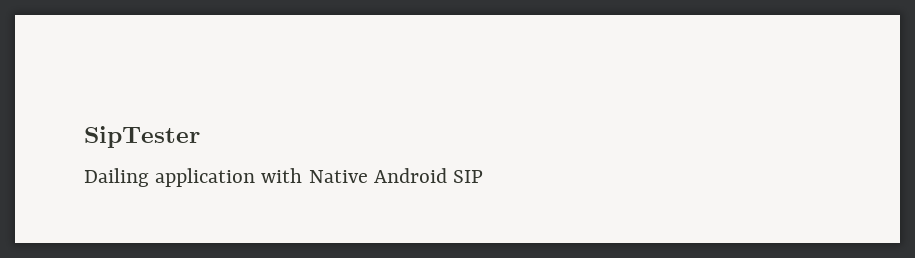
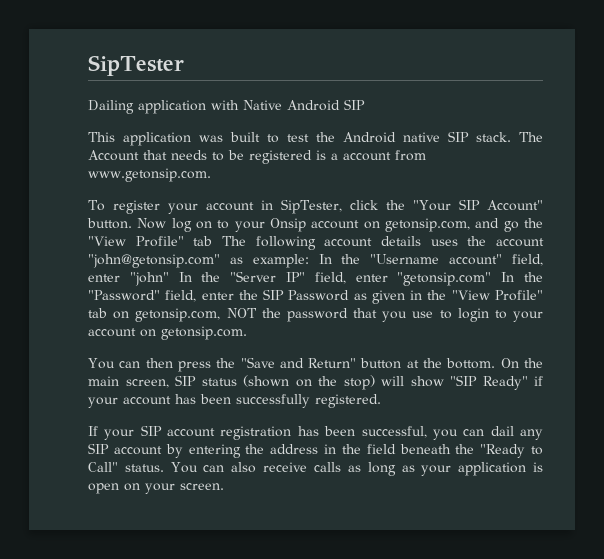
(484, 176) none -> [88,131,543,146] [88,150,426,164] [88,168,211,182] [88,199,543,214] [87,218,543,232] [88,236,544,250] [88,254,543,268] [88,271,543,286] [88,289,543,304] [88,308,544,322] [88,326,247,340] [88,357,543,372] [88,375,543,390] [88,394,381,408] [88,425,543,440] [88,443,543,458] [88,462,543,476] [88,483,224,494] // This application was built to test the Android native SIP stack. The Account that needs to be registered is a account from www.getonsip.com. // To register your account in SipTester, click the "Your SIP Account" button. Now log on to your Onsip account on getonsip.com, and go the "View Profile" tab The following account details uses the account "john@getonsip.com" as example: In the "Username account" field, enter "john" In the "Server IP" field, enter "getonsip.com" In the "Password" field, enter the SIP Password as given in the "View Profile" tab on getonsip.com, NOT the password that you use to login to your account on getonsip.com. // You can then press the "Save and Return" button at the bottom. On the main screen, SIP status (shown on the stop) will show "SIP Ready" if your account has been successfully registered. // If your SIP account registration has been successful, you can dail any SIP account by entering the address in the field beneath the "Ready to Call" status. You can also receive calls as long as your application is open on your screen.

